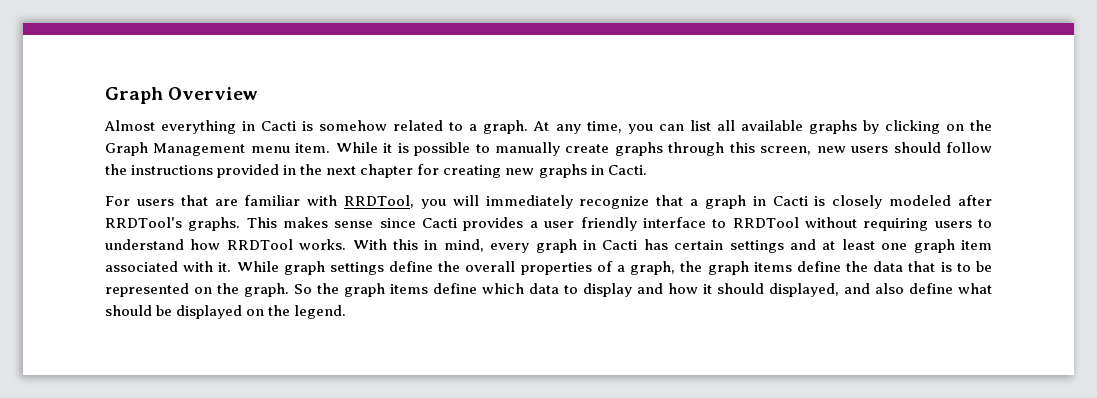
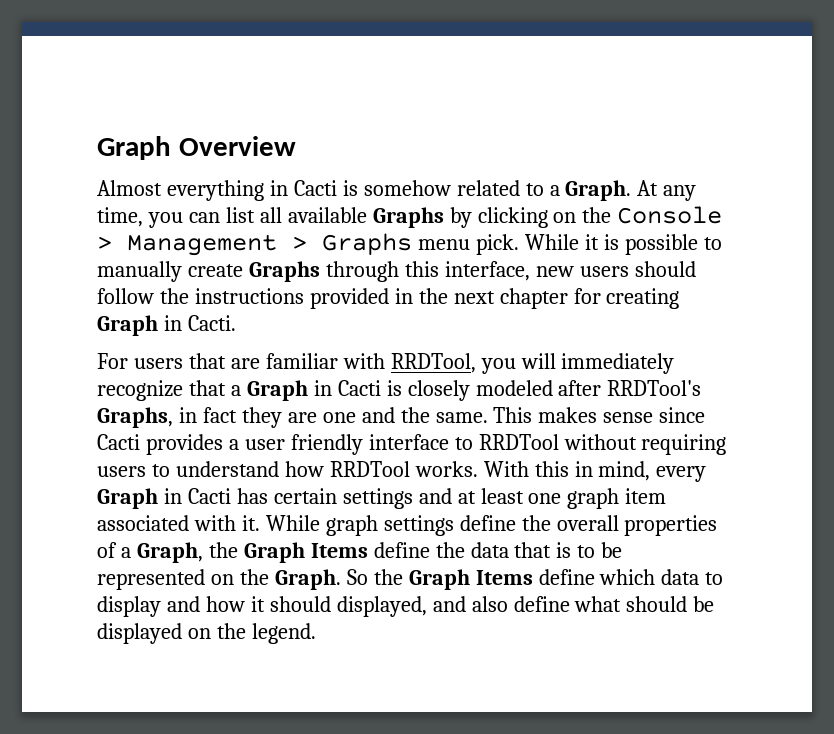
[483,120,529,134] graph. -> [565,180,632,201] Graph.
[808,120,857,134] graphs -> [372,207,444,228] Graphs
[105,142,331,156] Graph Management menu item. -> [617,206,723,224] [97,233,519,256] Console > Management > Graphs menu pick.
[614,142,663,156] graphs -> [248,261,320,282] Graphs
[760,146,812,155] screen, -> [444,261,530,281] interface,
[505,164,587,178] new graphs -> [97,315,158,336] Graph
[704,195,746,209] graph -> [246,380,308,401] Graph
[188,217,241,231] graphs. -> [97,407,488,428] Graphs, in fact they are one and the same.
[535,239,577,253] graph -> [97,488,158,509] Graph
[630,261,792,275] graph, the graph items -> [136,542,368,563] Graph, the Graph Items
[244,283,289,297] graph. -> [274,569,341,590] Graph.
[344,283,428,297] graph items -> [408,569,533,590] Graph Items

